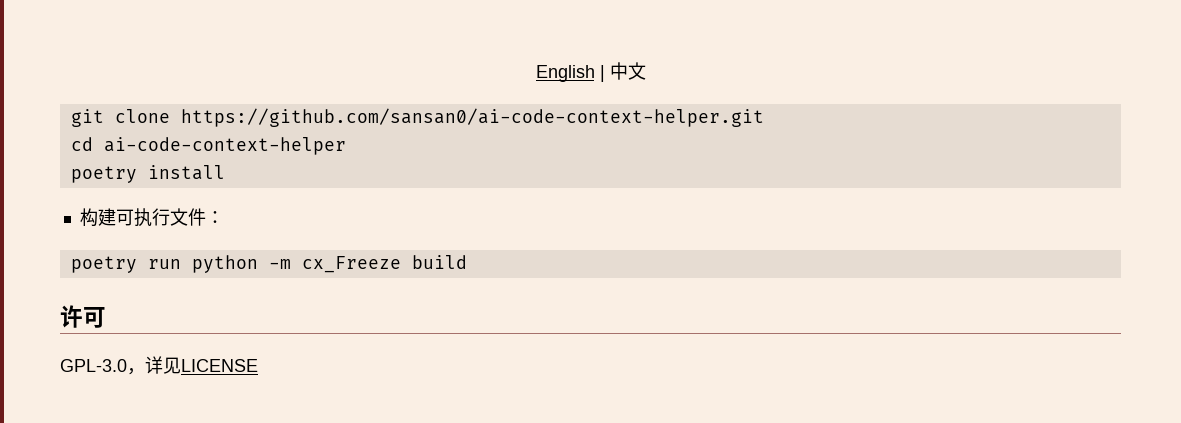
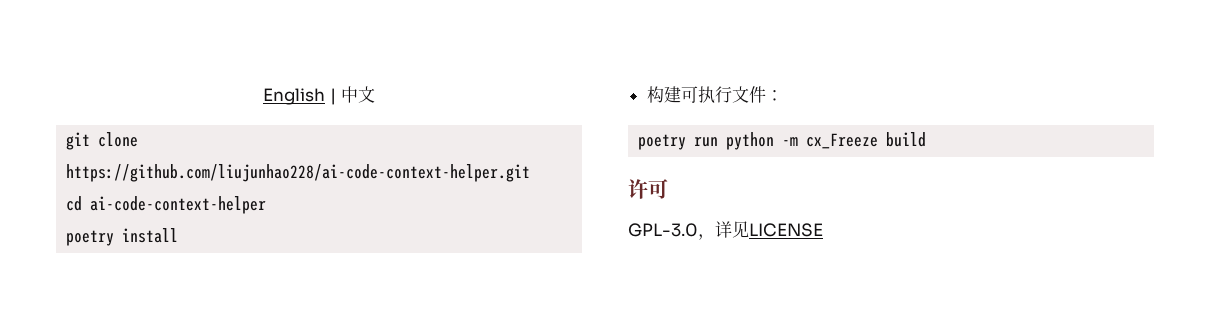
[180,108,764,127] https://github.com/sansan0/ai-code-context-helper.git -> [66,164,531,182] https://github.com/liujunhao228/ai-code-context-helper.git

